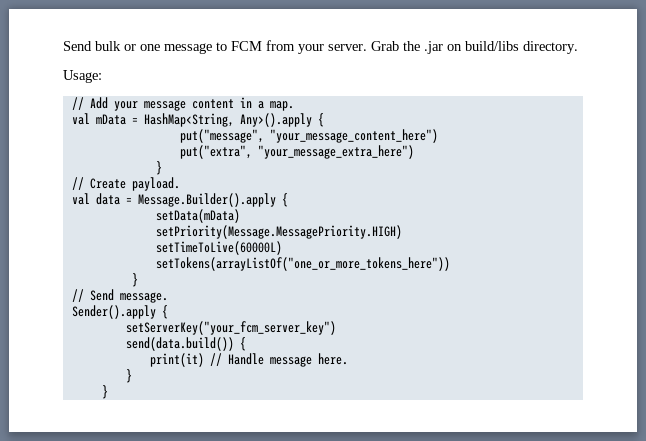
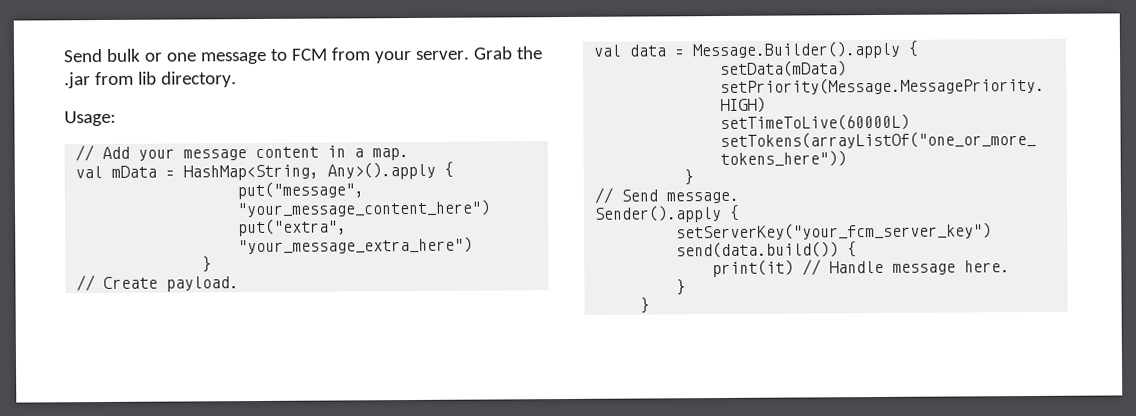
[447,41,519,51] on build/libs -> [94,71,157,86] from lib

